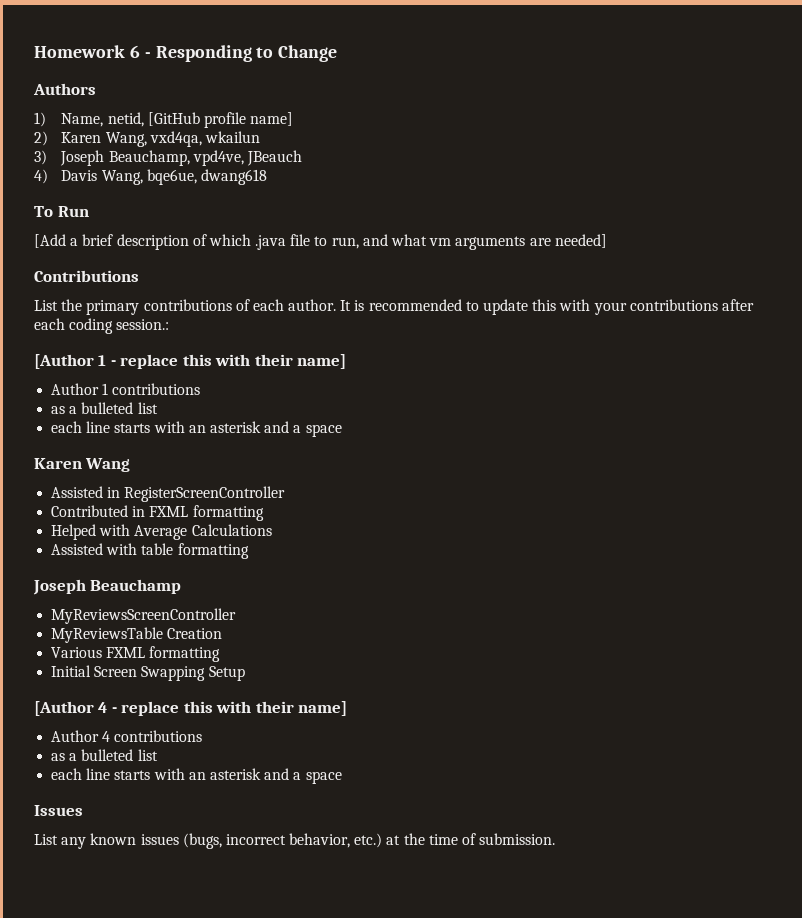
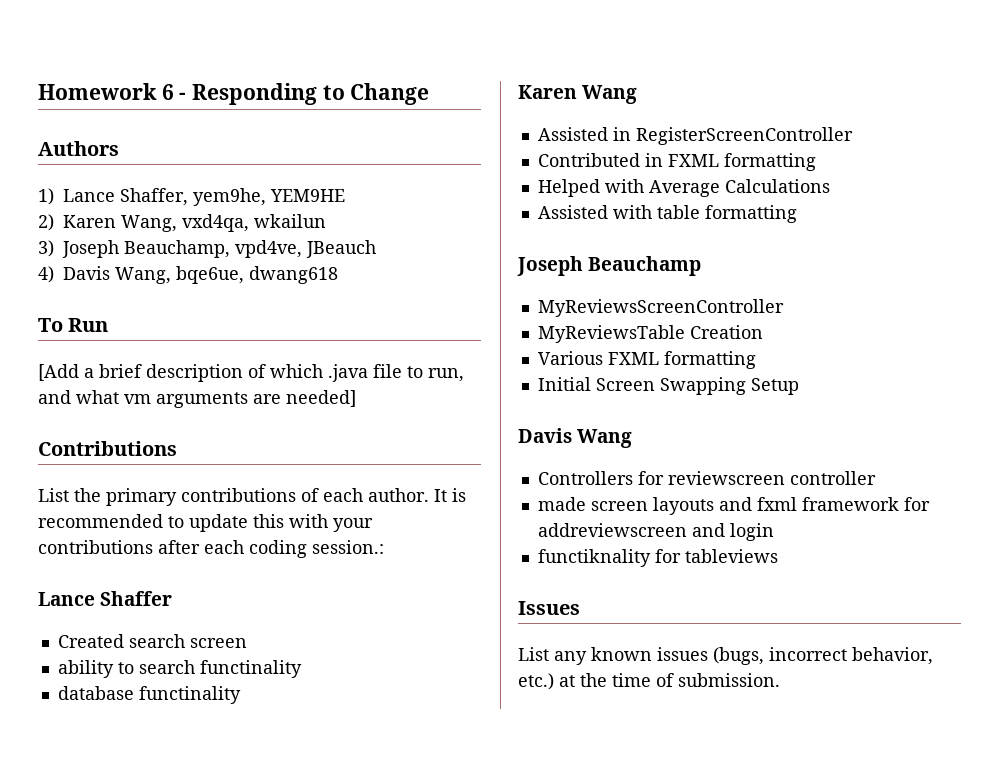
[61,112,294,128] Name, netid, [GitHub profile name] -> [63,188,345,206] Lance Shaffer, yem9he, YEM9HE
[34,354,347,369] [51,383,201,395] [51,402,158,414] [51,421,342,437] [Author 1 - replace this with their name] // Author 1 contributions // as a bulleted list // each line starts with an asterisk and a space -> [38,591,173,606] [57,634,247,648] [57,660,302,678] [57,686,241,704] Lance Shaffer // Created search screen // ability to search functinality // database functinality
[34,701,348,716] [51,730,203,742] [51,749,158,761] [51,768,342,784] [Author 4 - replace this with their name] // Author 4 contributions // as a bulleted list // each line starts with an asterisk and a space -> [518,428,633,448] [537,471,876,485] [537,497,930,515] [537,523,774,541] [537,549,778,567] Davis Wang // Controllers for reviewscreen controller // made screen layouts and fxml framework for addreviewscreen and login // functiknality for tableviews

